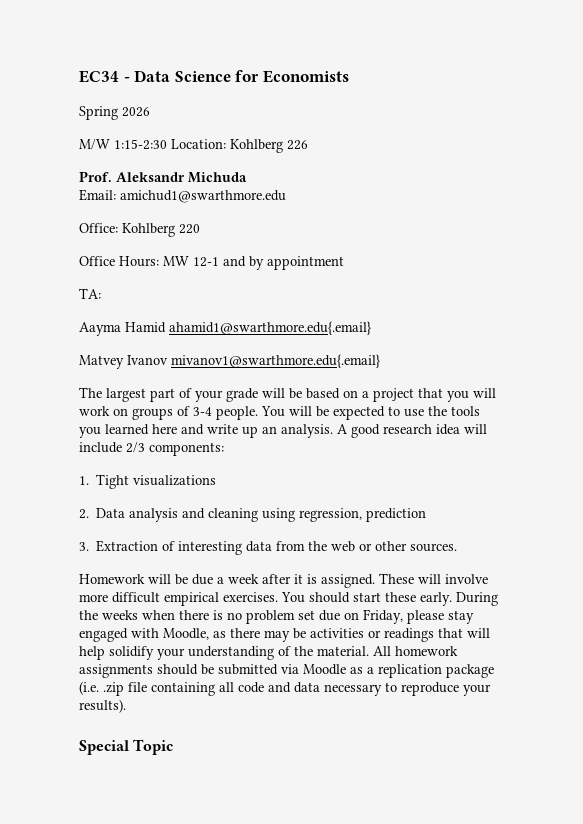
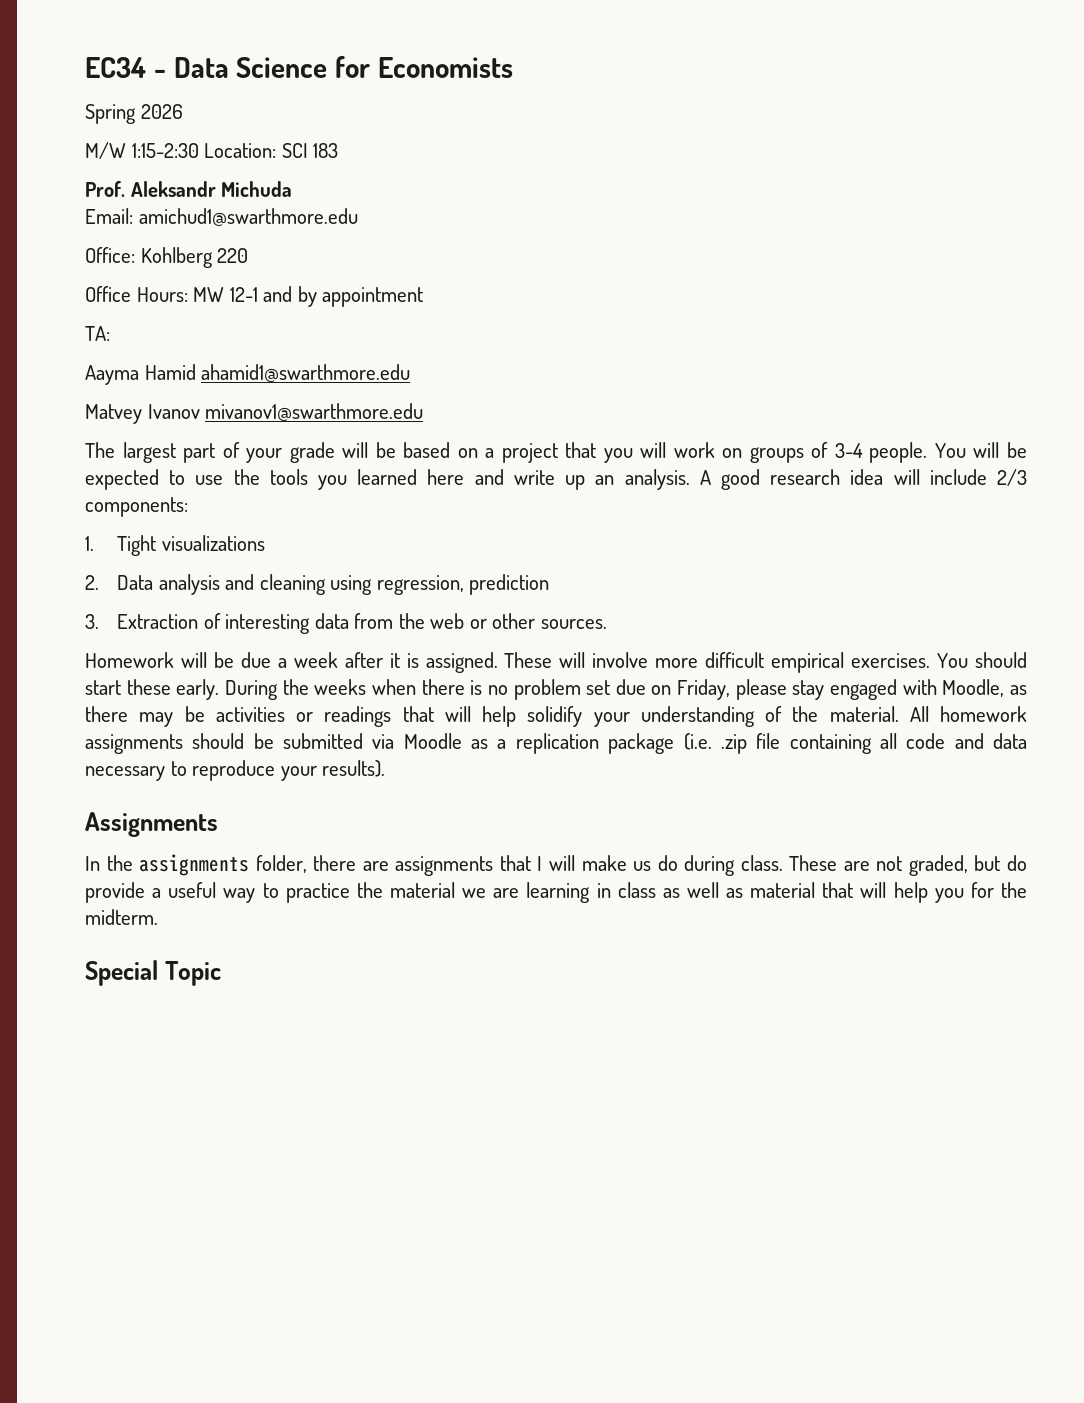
[230,139,308,153] Kohlberg 226 -> [281,143,339,158] SCI 183
[169,321,371,335] ahamid1@swarthmore.edu{.email} -> [201,364,411,382] ahamid1@swarthmore.edu
[171,354,380,368] mivanov1@swarthmore.edu{.email} -> [205,403,424,421] mivanov1@swarthmore.edu
(126, 706) none -> [85,812,218,837] [85,854,1027,876] [85,882,1027,903] [85,909,158,925] // Assignments // In the assignments folder, there are assignments that I will make us do during class. These are not graded, but do provide a useful way to practice the material we are learning in class as well as material that will help you for the midterm.

